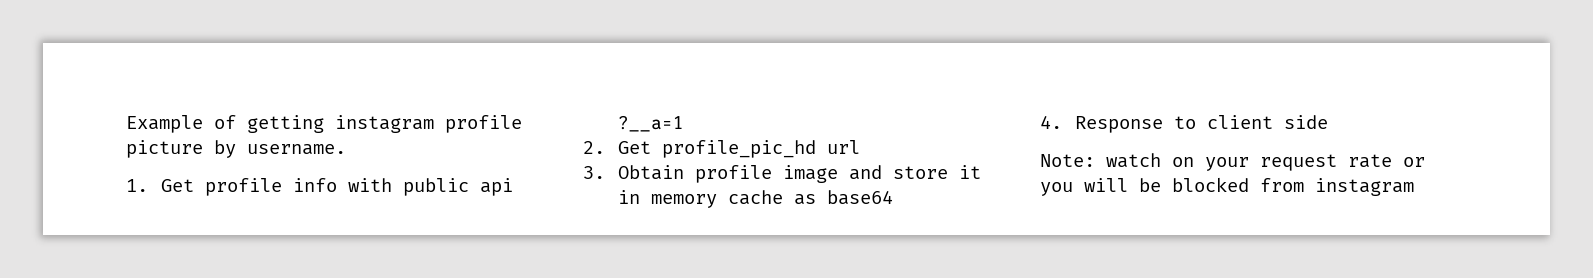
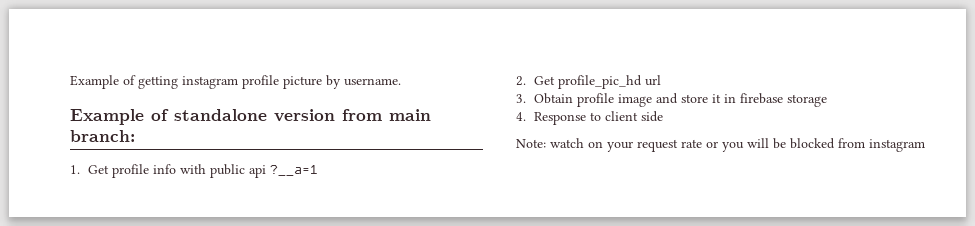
(346, 149) none -> [70,109,431,125] [70,130,135,142] // Example of standalone version from main branch:
[650,190,893,208] memory cache as base64 -> [740,93,828,107] firebase storage

